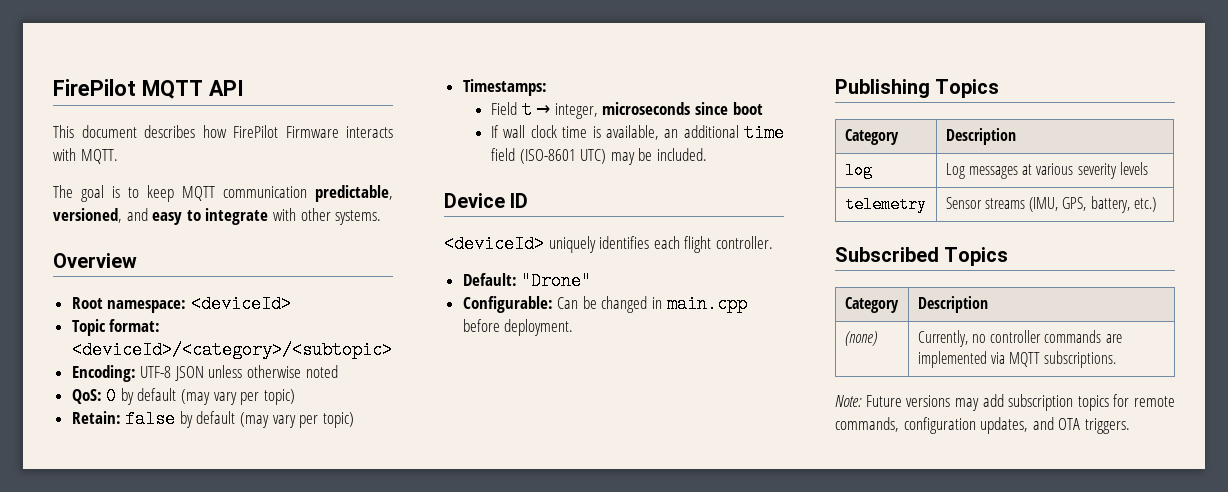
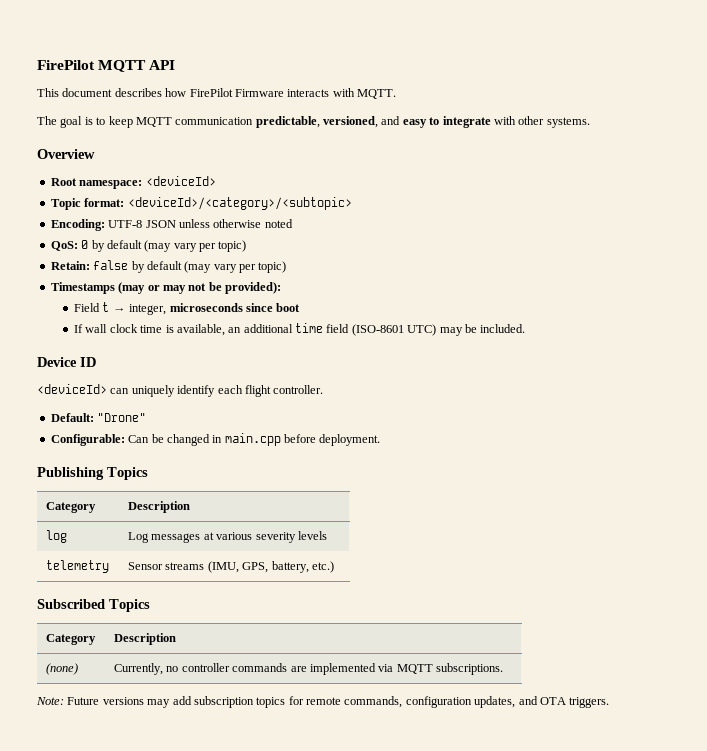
[462,79,547,96] Timestamps: -> [50,282,281,294] Timestamps (may or may not be provided):
[548,236,650,253] uniquely identifies -> [110,385,216,397] can uniquely identify

